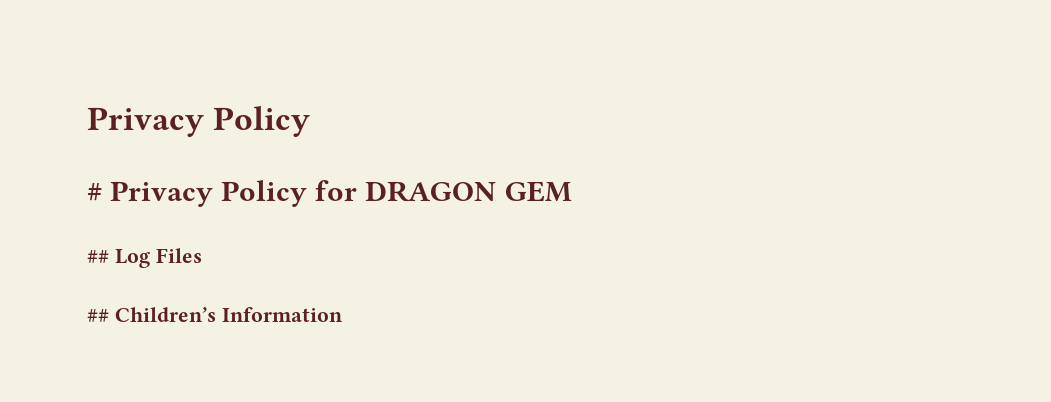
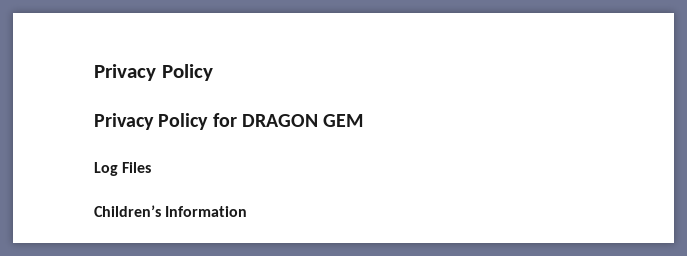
[87,183,102,201] # -> (213, 72) none
[87,250,109,263] ## -> (364, 120) none
[87,309,109,322] ## -> (152, 167) none

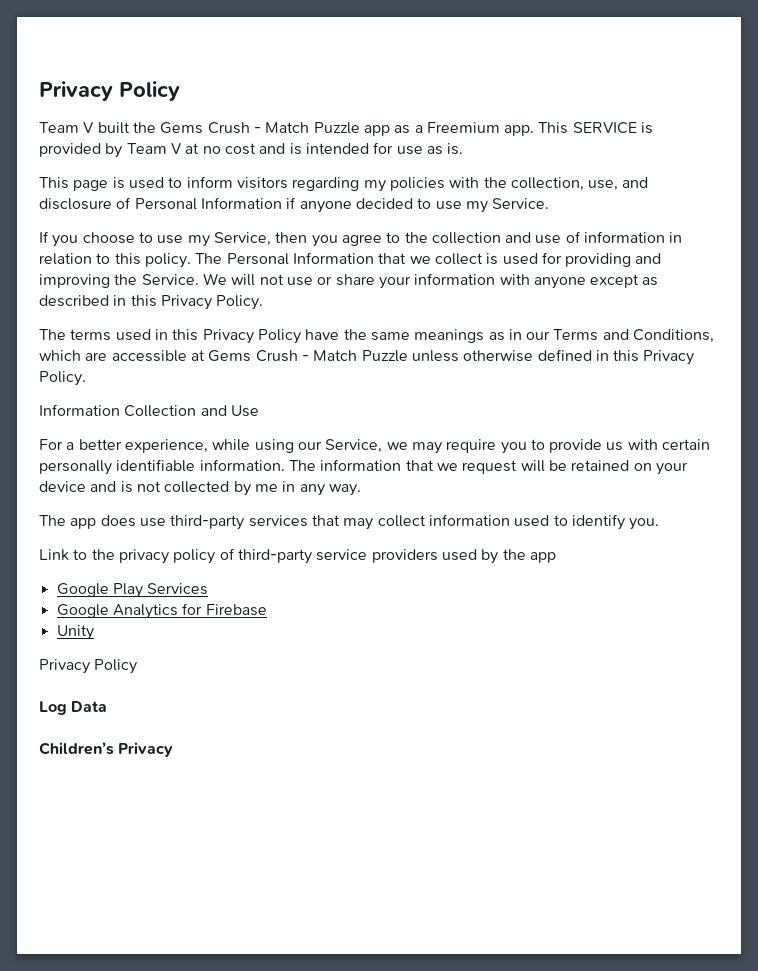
[94,64,213,81] [94,113,364,130] Privacy Policy // Privacy Policy for DRAGON GEM -> [39,81,180,101] [39,122,654,136] [39,142,464,158] [39,176,649,192] [39,197,550,213] [39,231,683,247] [39,252,662,268] [39,273,659,289] [39,295,264,310] [39,329,715,344] [39,349,695,365] [39,371,86,386] [39,404,259,417] [39,439,711,454] [39,459,688,475] [39,481,361,496] [39,514,660,530] [39,548,556,564] [56,583,209,598] [56,603,267,619] [56,625,94,640] [39,659,138,674] Privacy Policy // Team V built the Gems Crush - Match Puzzle app as a Freemium app. This SERVICE is provided by Team V at no cost and is intended for use as is. // This page is used to inform visitors regarding my policies with the collection, use, and disclosure of Personal Information if anyone decided to use my Service. // If you choose to use my Service, then you agree to the collection and use of information in relation to this policy. The Personal Information that we collect is used for providing and improving the Service. We will not use or share your information with anyone except as described in this Privacy Policy. // The terms used in this Privacy Policy have the same meanings as in our Terms and Conditions, which are accessible at Gems Crush - Match Puzzle unless otherwise defined in this Privacy Policy. // Information Collection and Use // For a better experience, while using our Service, we may require you to provide us with certain personally identifiable information. The information that we request will be retained on your device and is not collected by me in any way. // The app does use third-party services that may collect information used to identify you. // Link to the privacy policy of third-party service providers used by the app // Google Play Services // Google Analytics for Firebase // Unity // Privacy Policy
[122,162,152,173] Files -> [71,701,108,712] Data
[165,206,248,217] Information -> [118,742,174,757] Privacy

